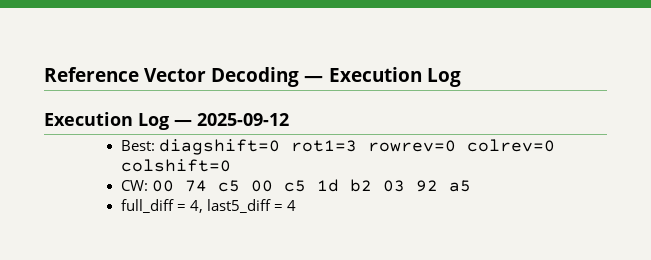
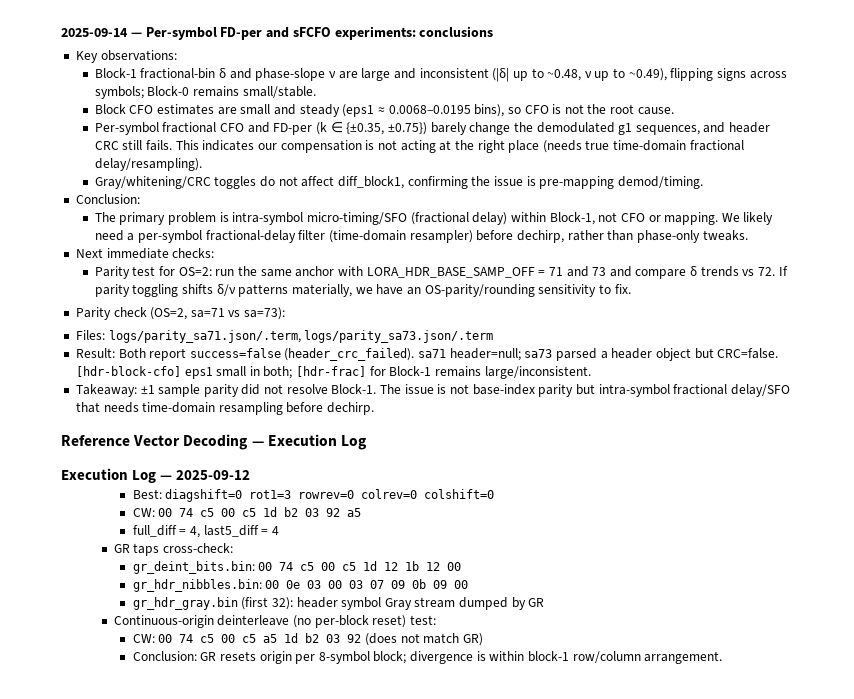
(44, 74) none -> [61,26,494,40] [75,50,177,63] [94,68,787,82] [94,86,316,99] [94,104,674,117] [94,122,771,135] [94,140,744,153] [94,158,202,171] [94,176,703,189] [75,194,140,204] [94,212,774,225] [94,230,748,243] [75,248,215,259] [94,266,788,279] [94,284,631,297] [75,307,286,320] [75,330,494,343] [75,348,779,361] [75,366,591,379] [75,384,790,397] [75,402,375,415] 2025-09-14 — Per-symbol FD-per and sFCFO experiments: conclusions // Key observations: // Block-1 fractional-bin δ and phase-slope ν are large and inconsistent (|δ| up to ~0.48, ν up to ~0.49), flipping signs across symbols; Block-0 remains small/stable. // Block CFO estimates are small and steady (eps1 ≈ 0.0068–0.0195 bins), so CFO is not the root cause. // Per-symbol fractional CFO and FD-per (k ∈ {±0.35, ±0.75}) barely change the demodulated g1 sequences, and header CRC still fails. This indicates our compensation is not acting at the right place (needs true time-domain fractional delay/resampling). // Gray/whitening/CRC toggles do not affect diff_block1, confirming the issue is pre-mapping demod/timing. // Conclusion: // The primary problem is intra-symbol micro-timing/SFO (fractional delay) within Block-1, not CFO or mapping. We likely need a per-symbol fractional-delay filter (time-domain resampler) before dechirp, rather than phase-only tweaks. // Next immediate checks: // Parity test for OS=2: run the same anchor with LORA_HDR_BASE_SAMP_OFF = 71 and 73 and compare δ trends vs 72. If parity toggling shifts δ/ν patterns materially, we have an OS-parity/rounding sensitivity to fix. // Parity check (OS=2, sa=71 vs sa=73): // Files: logs/parity_sa71.json/.term, logs/parity_sa73.json/.term // Result: Both report success=false (header_crc_failed). sa71 header=null; sa73 parsed a header object but CRC=false. [hdr-block-cfo] eps1 small in both; [hdr-frac] for Block‑1 remains large/inconsistent. // Takeaway: ±1 sample parity did not resolve Block‑1. The issue is not base-index parity but intra‑symbol fractional delay/SFO that needs time‑domain resampling before dechirp. //
(296, 205) none -> [113,543,233,556] [132,561,462,574] [132,579,469,592] [132,597,545,610] [113,615,436,628] [132,633,483,646] [132,651,723,664] // GR taps cross-check: // gr_deint_bits.bin: 00 74 c5 00 c5 1d 12 1b 12 00 // gr_hdr_nibbles.bin: 00 0e 03 00 03 07 09 0b 09 00 // gr_hdr_gray.bin (first 32): header symbol Gray stream dumped by GR // Continuous-origin deinterleave (no per-block reset) test: // CW: 00 74 c5 00 c5 a5 1d b2 03 92 (does not match GR) // Conclusion: GR resets origin per 8-symbol block; divergence is within block‑1 row/column arrangement.

